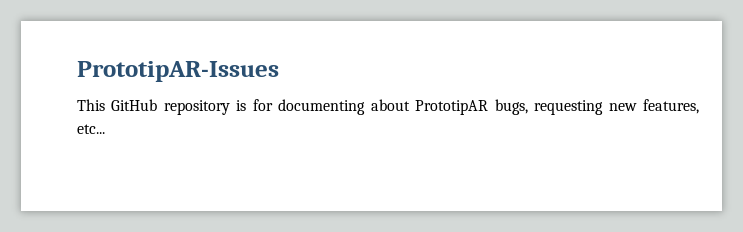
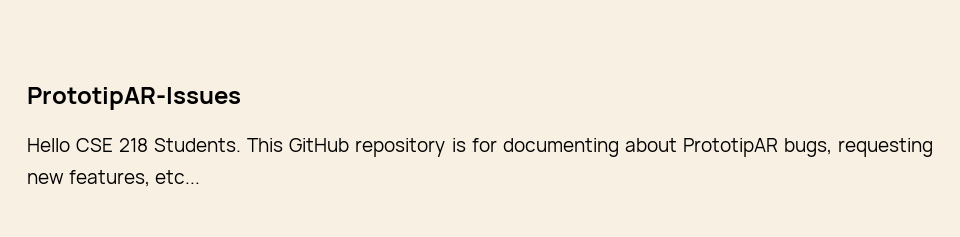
(279, 71) none -> [27,138,242,152] Hello CSE 218 Students.

